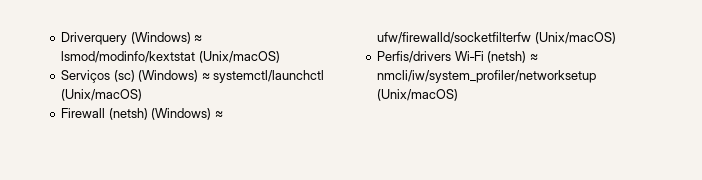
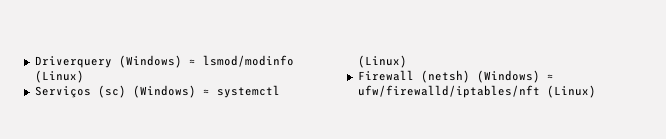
[61,51,280,63] lsmod/modinfo/kextstat (Unix/macOS) -> [202,55,294,67] [34,70,84,83] lsmod/modinfo (Linux)
[213,70,325,83] [61,89,143,101] systemctl/launchctl (Unix/macOS) -> [216,85,280,98] [357,55,407,68] systemctl (Linux)
[377,32,616,44] [377,51,538,63] [377,70,597,83] [377,89,459,101] ufw/firewalld/socketfilterfw (Unix/macOS) // Perfis/drivers Wi‑Fi (netsh) ≈ nmcli/iw/system_profiler/networksetup (Unix/macOS) -> [357,85,596,98] ufw/firewalld/iptables/nft (Linux)

